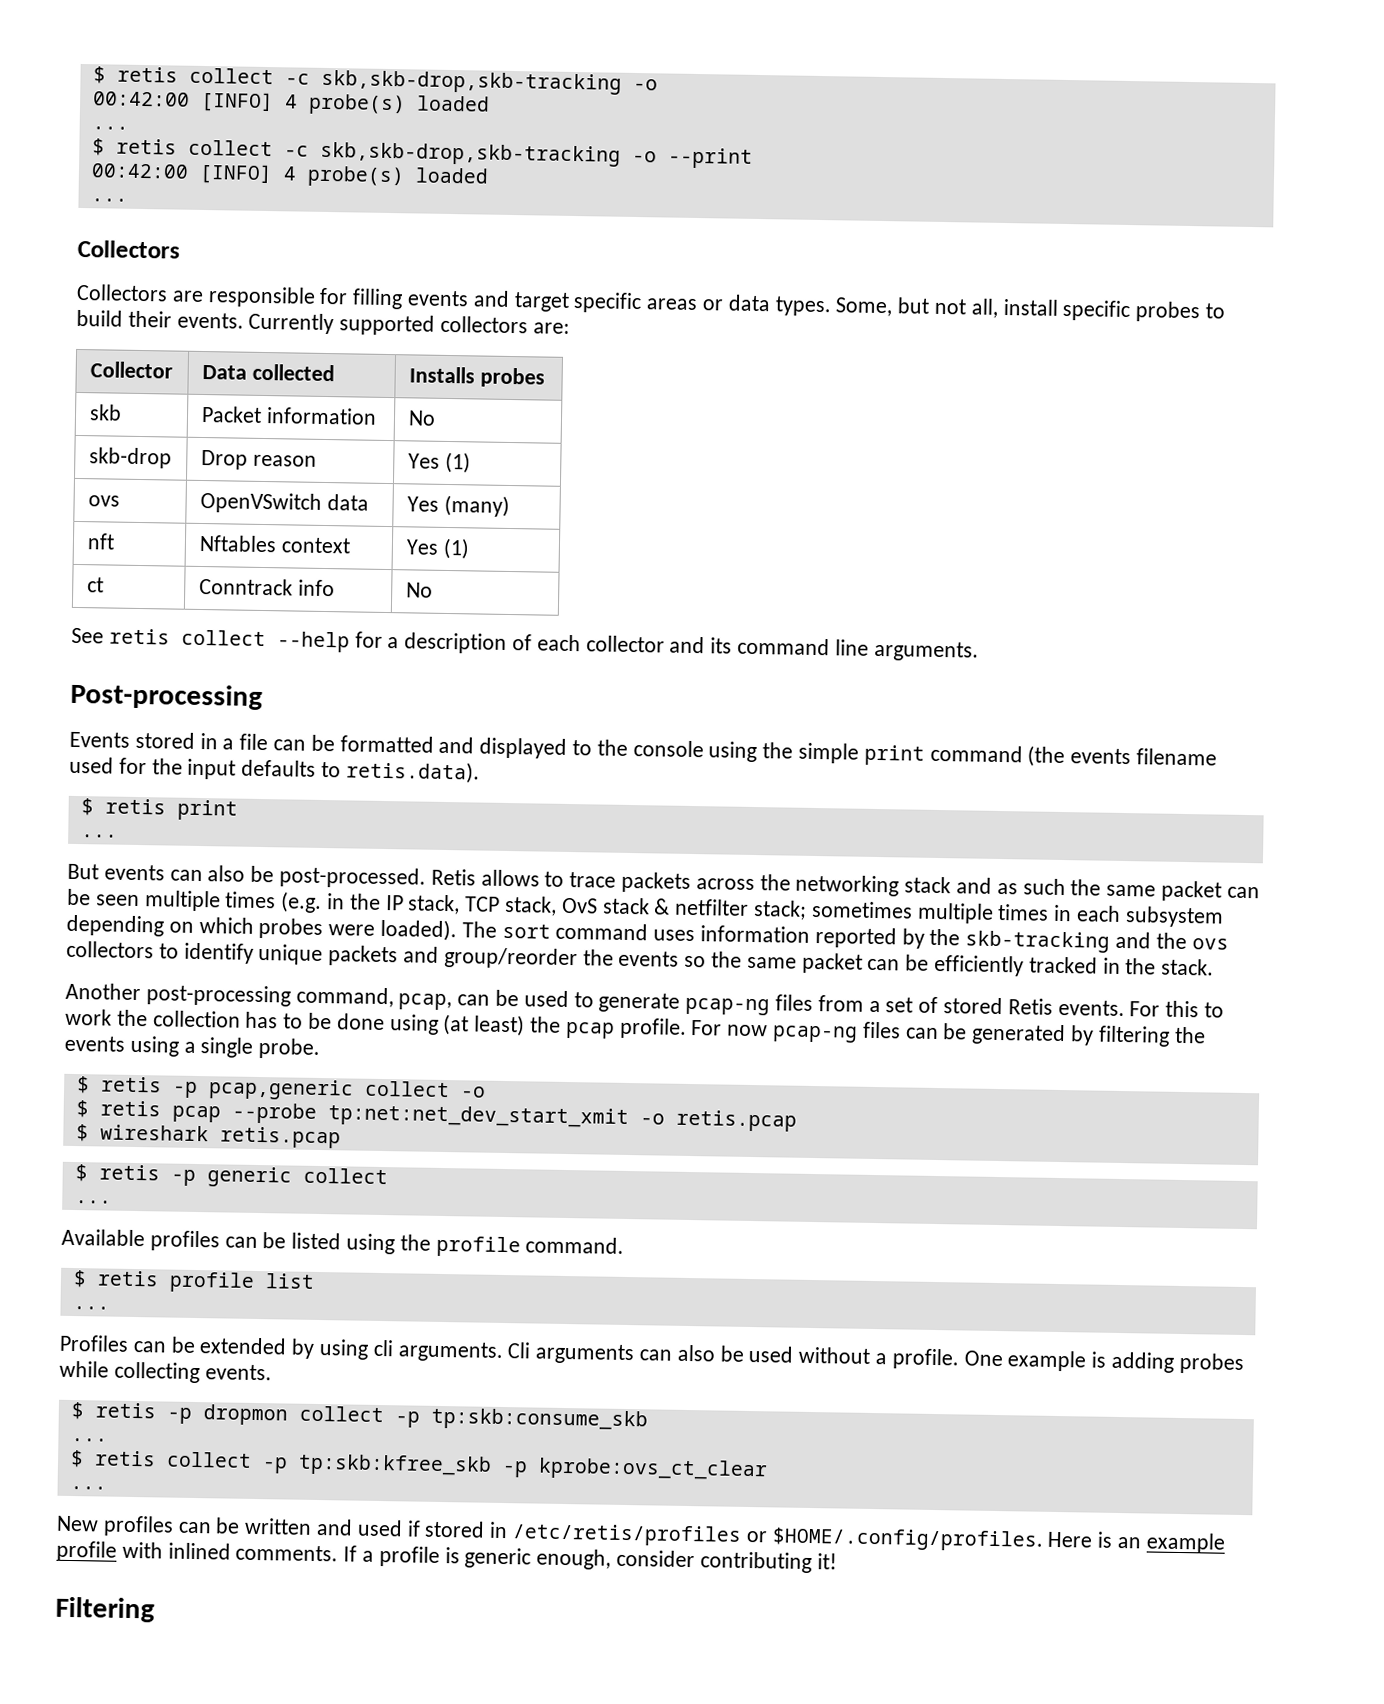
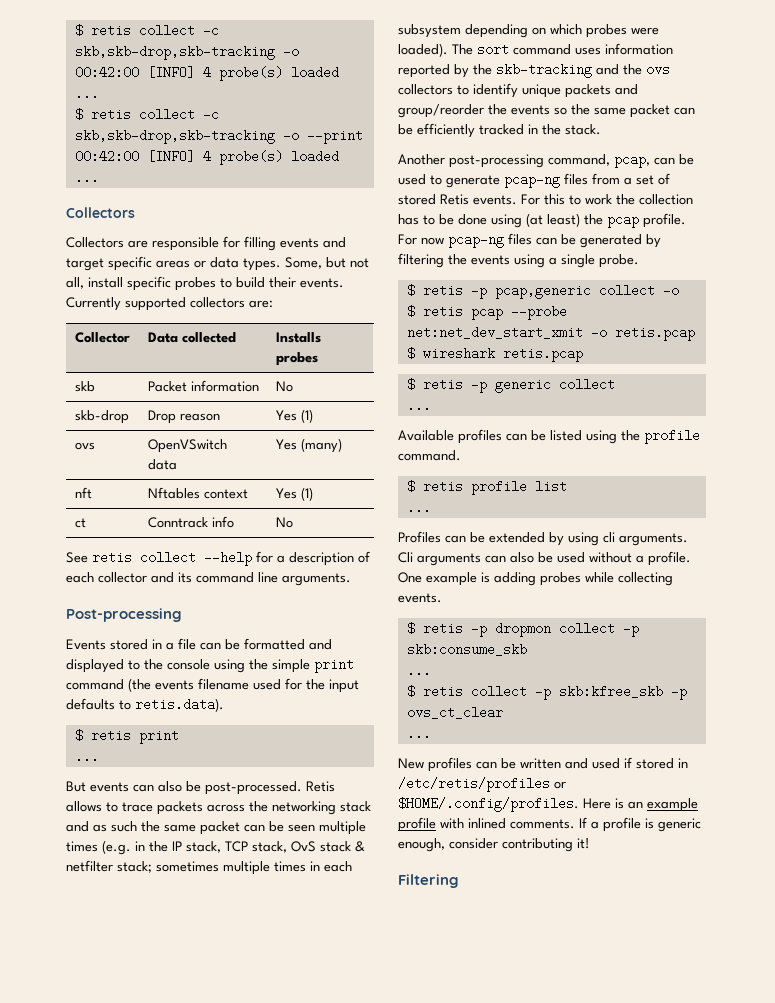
[327,1104,629,1130] tp:net:net_dev_start_xmit -> [406,326,583,339] net:net_dev_start_xmit
[430,1407,648,1432] tp:skb:consume_skb -> [406,643,527,656] skb:consume_skb
[297,1453,768,1482] tp:skb:kfree_skb -p kprobe:ovs_ct_clear -> [558,685,687,700] [406,706,503,719] skb:kfree_skb -p ovs_ct_clear

